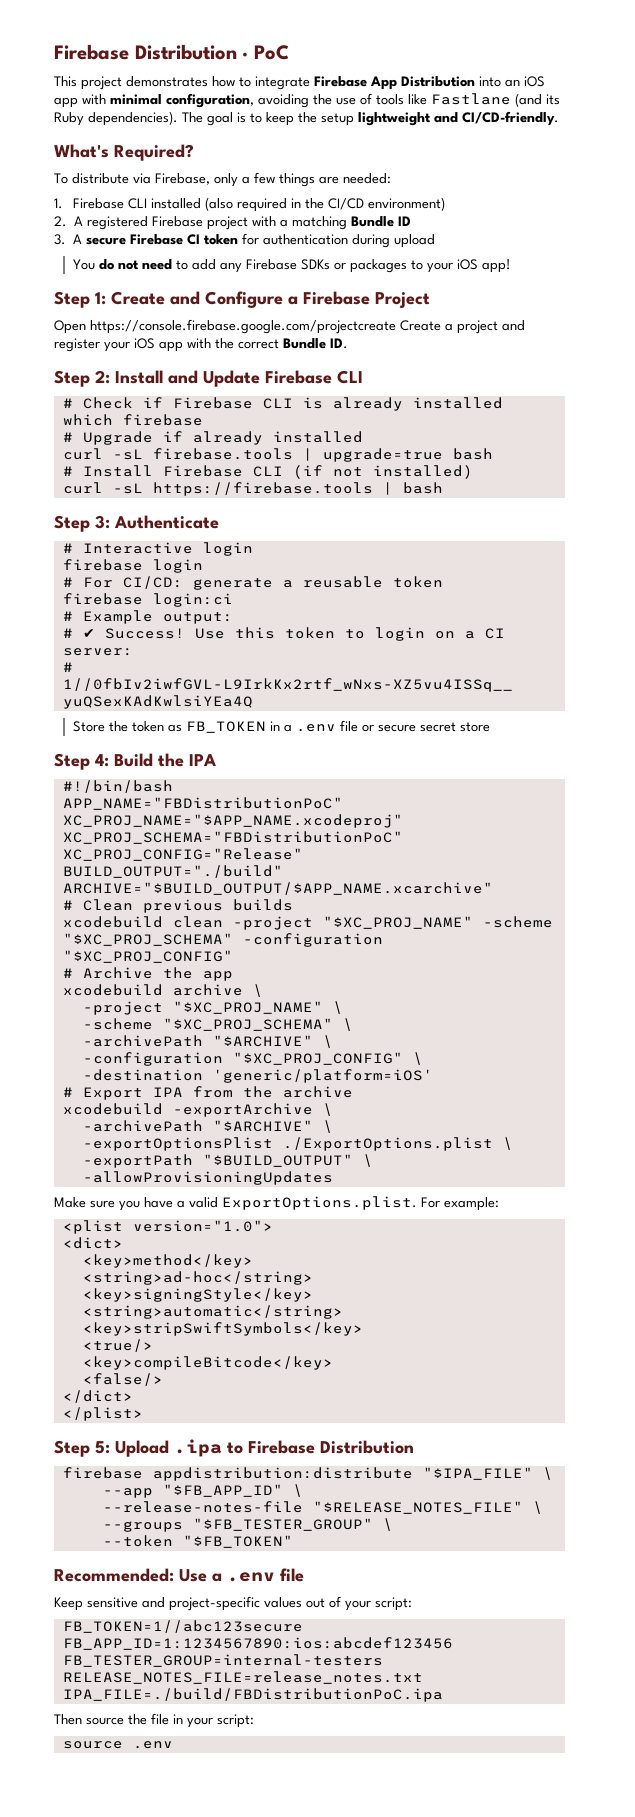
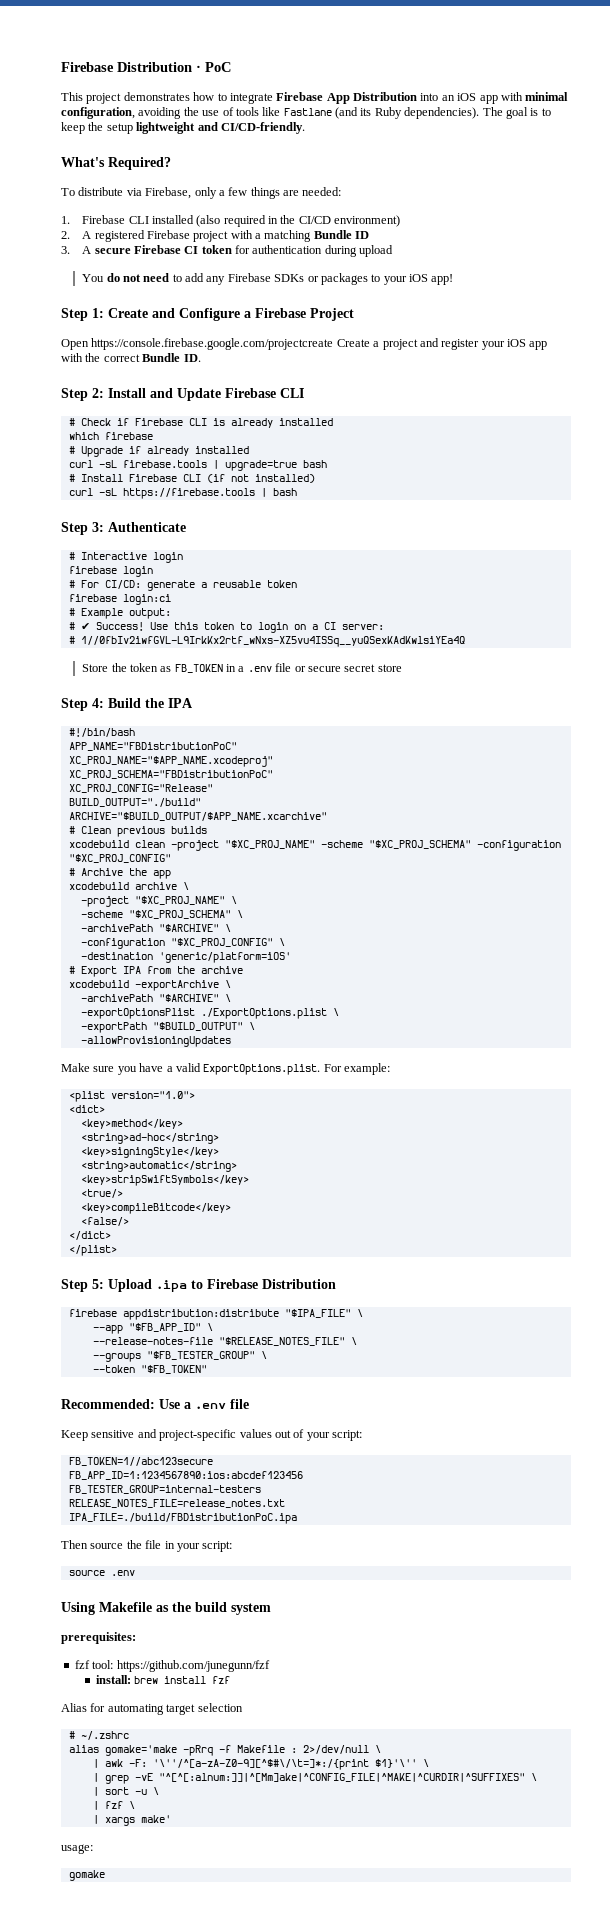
(173, 1745) none -> [61,1602,271,1615] [61,1632,136,1644] [74,1660,270,1672] [95,1675,231,1684] [61,1703,243,1715] [68,1731,129,1740] [68,1745,381,1756] [92,1759,429,1770] [92,1773,537,1784] [92,1787,159,1796] [92,1801,135,1810] [92,1815,171,1826] [61,1844,93,1854] [68,1870,105,1881] // Using Makefile as the build system // prerequisites: // fzf tool: https://github.com/junegunn/fzf // install: brew install fzf // Alias for automating target selection // # ~/.zshrc // alias gomake='make -pRrq -f Makefile : 2>/dev/null \ // | awk -F: '\''/^[a-zA-Z0-9][^$#\/\t=]*:/{print $1}'\'' \ // | grep -vE "^[^[:alnum:]]|^[Mm]ake|^CONFIG_FILE|^MAKE|^CURDIR|^SUFFIXES" \ // | sort -u \ // | fzf \ // | xargs make' // usage: // gomake

